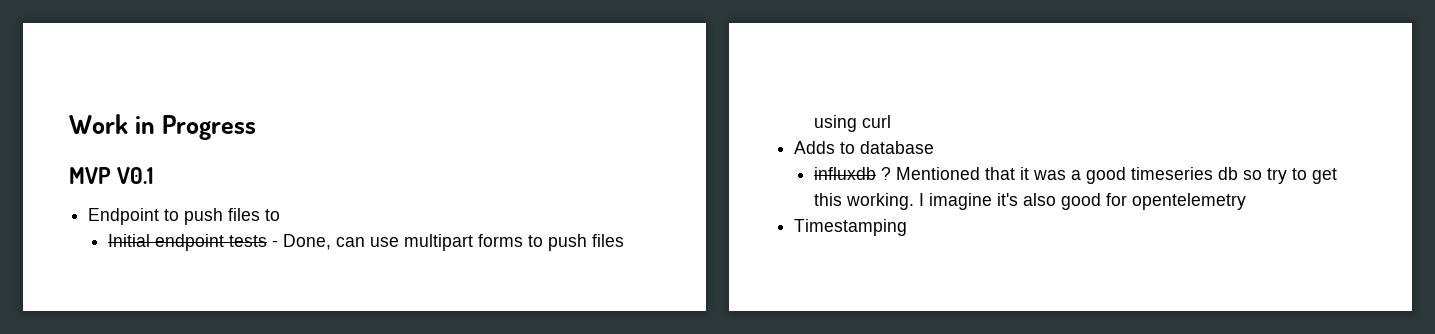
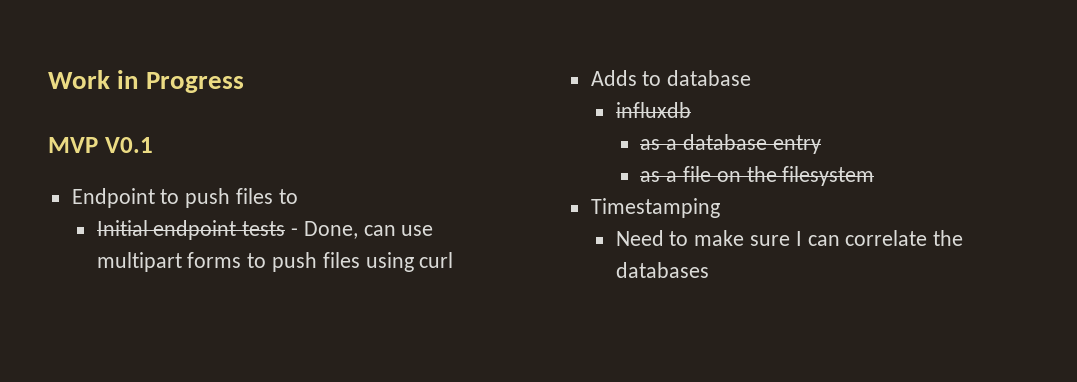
[881,167,1338,184] [814,193,1247,210] [794,219,908,236] ? Mentioned that it was a good timeseries db so try to get this working. I imagine it's also good for opentelemetry // Timestamping -> [640,134,821,154] [640,166,875,186] [590,198,720,218] [615,230,964,246] [615,262,709,278] // as a database entry // as a file on the filesystem // Timestamping // Need to make sure I can correlate the databases

